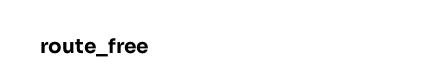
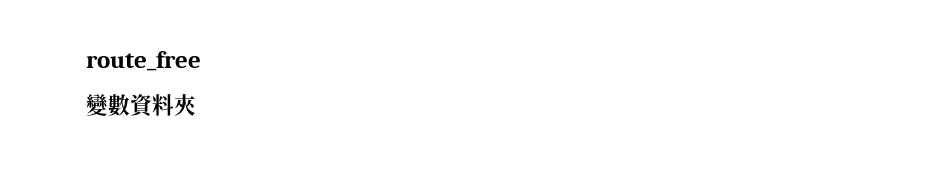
(148, 47) none -> [86,94,196,118] // 變數資料夾

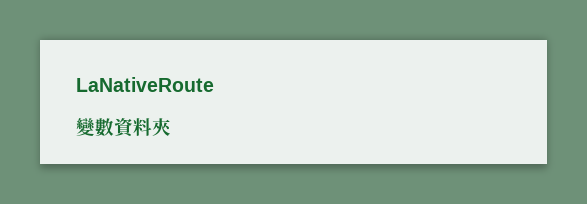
[86,51,201,71] route_free -> [76,77,214,92] LaNativeRoute

